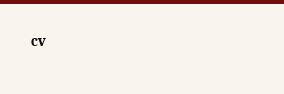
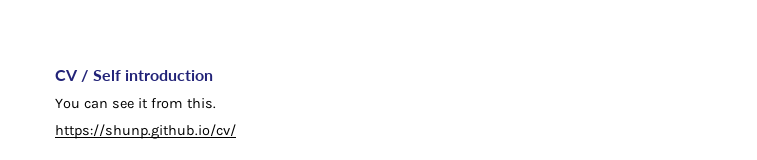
[31,38,46,46] cv -> [55,70,213,82] [55,98,216,109] [55,124,236,139] CV / Self introduction // You can see it from this. // https://shunp.github.io/cv/

